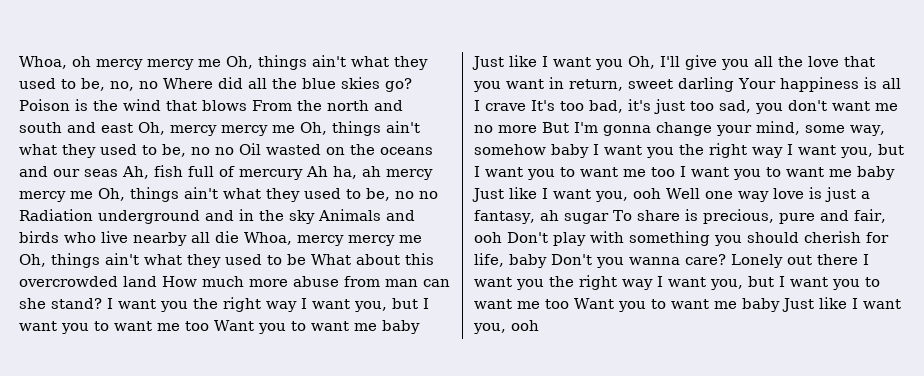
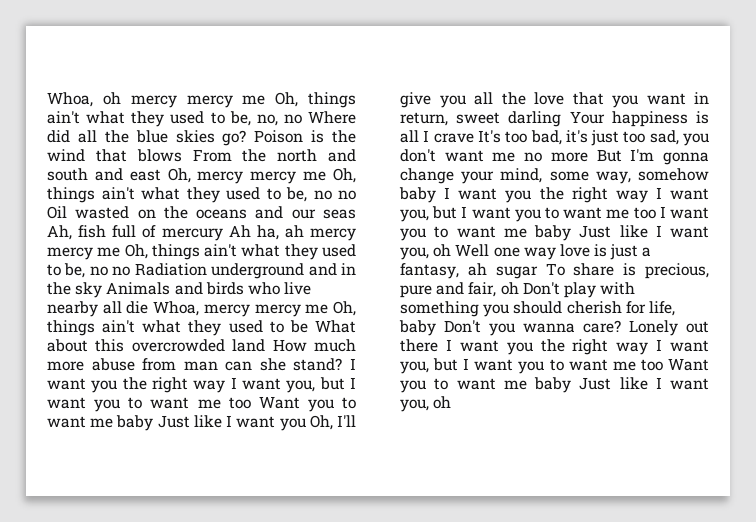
[633,188,661,199] ooh -> [433,244,452,257] oh
[474,232,502,243] ooh -> [500,282,519,295] oh
[511,320,539,331] ooh -> [433,396,452,409] oh

